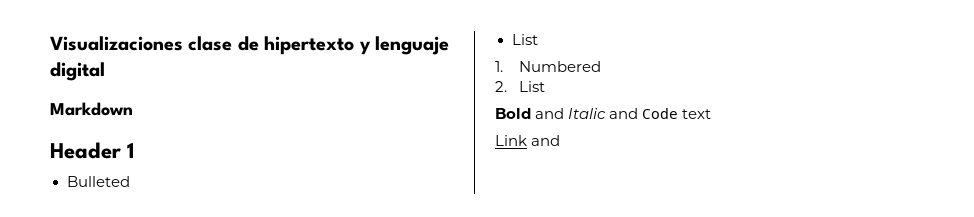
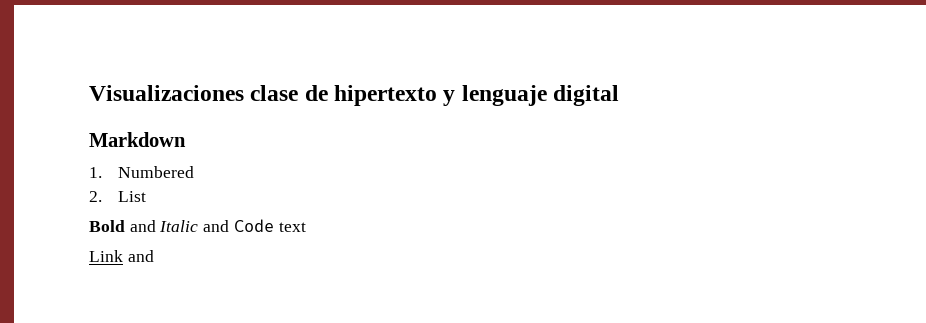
[50,142,135,159] [66,176,130,187] [511,34,538,45] // Header 1 // Bulleted // List -> (186, 139) none

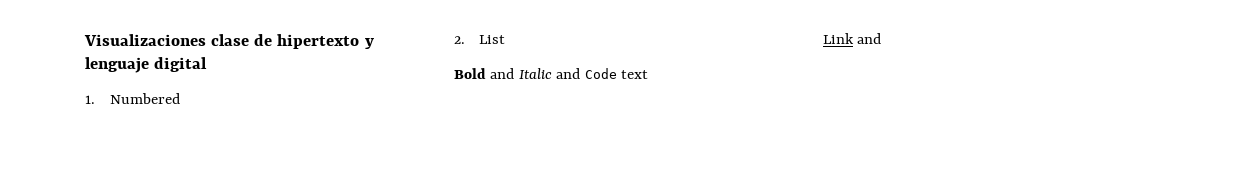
[89,132,186,147] // Markdown -> (208, 64) none

